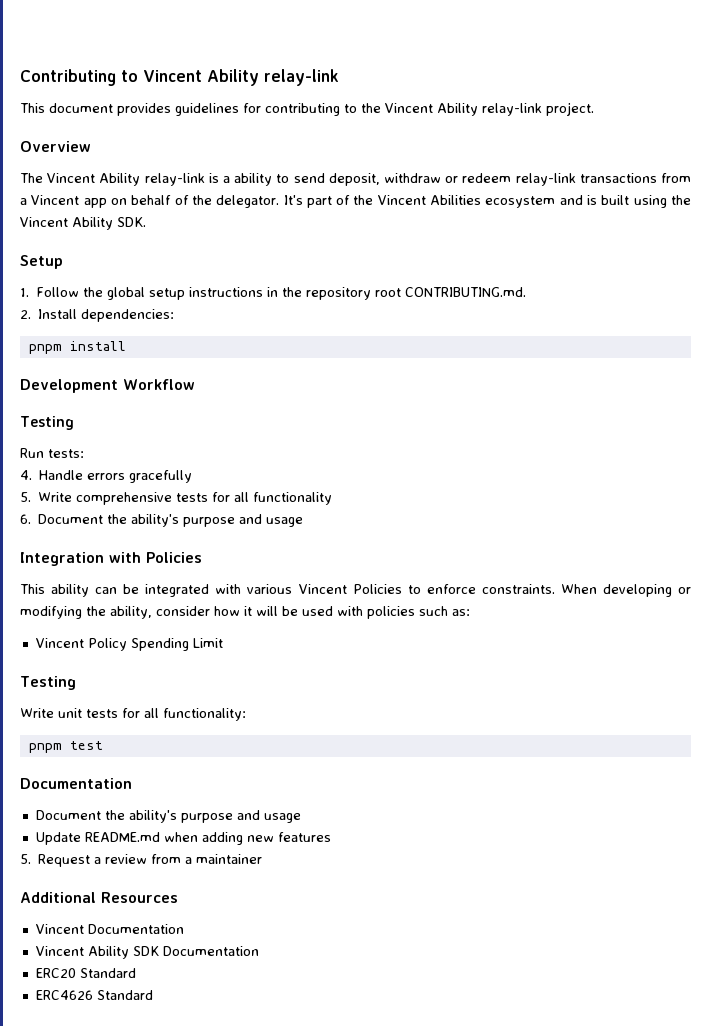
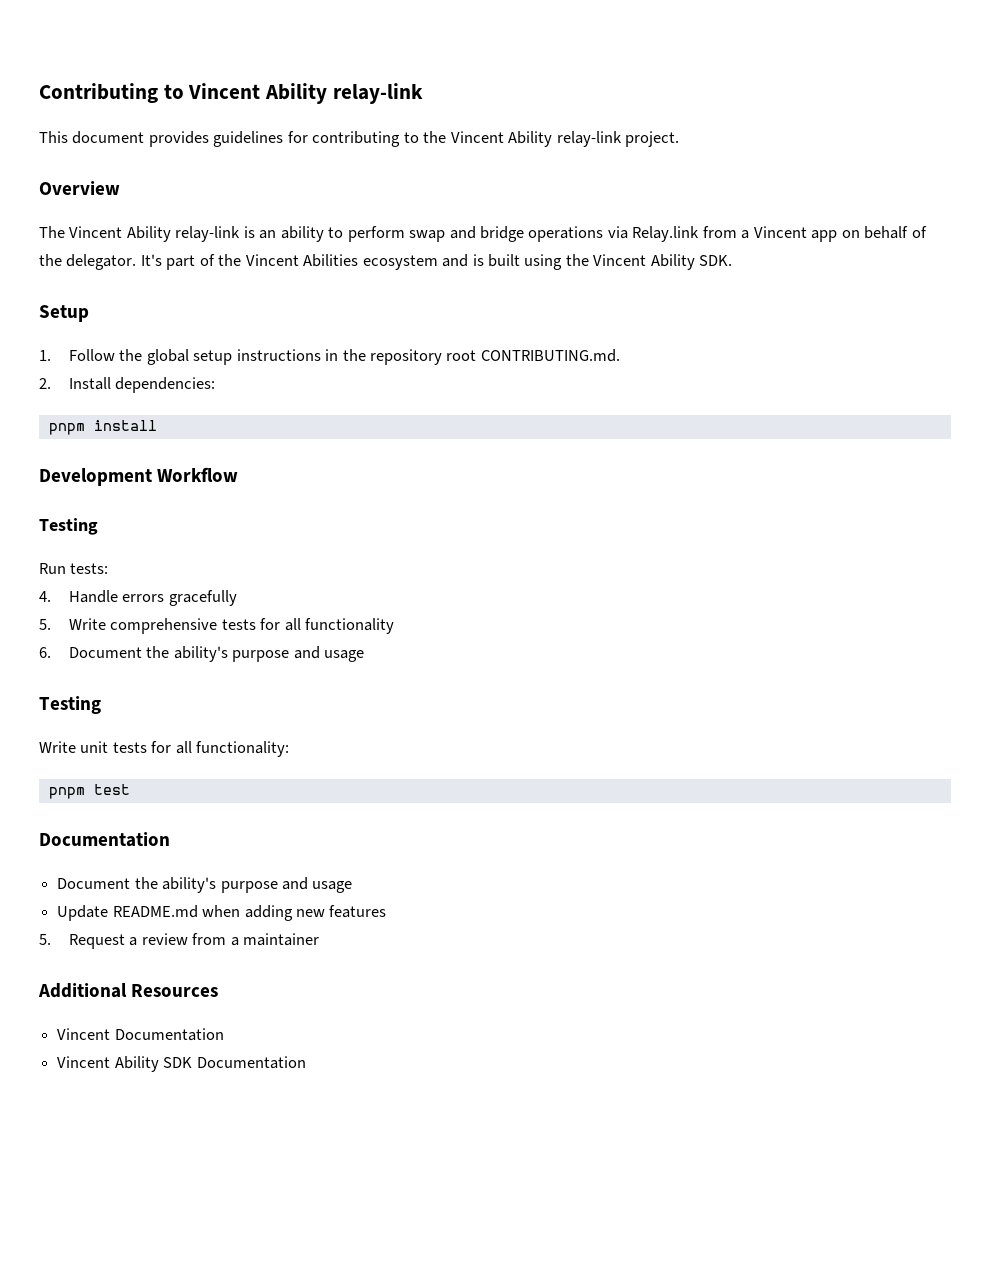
[223,176,230,183] a -> [259,230,277,239] an
[293,173,657,186] send deposit, withdraw or redeem relay-link transactions -> [347,226,700,242] perform swap and bridge operations via Relay.link
[20,552,202,566] [20,584,691,597] [20,606,470,619] [35,638,223,651] // Integration with Policies // This ability can be integrated with various Vincent Policies to enforce constraints. When developing or modifying the ability, consider how it will be used with policies such as: // Vincent Policy Spending Limit -> (365, 656) none
[35,968,136,978] [35,990,153,1000] // ERC20 Standard // ERC4626 Standard -> (306, 1062) none

